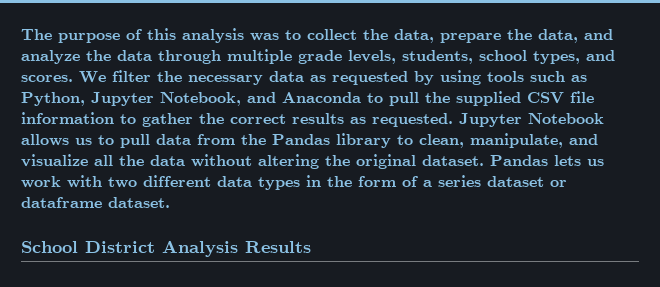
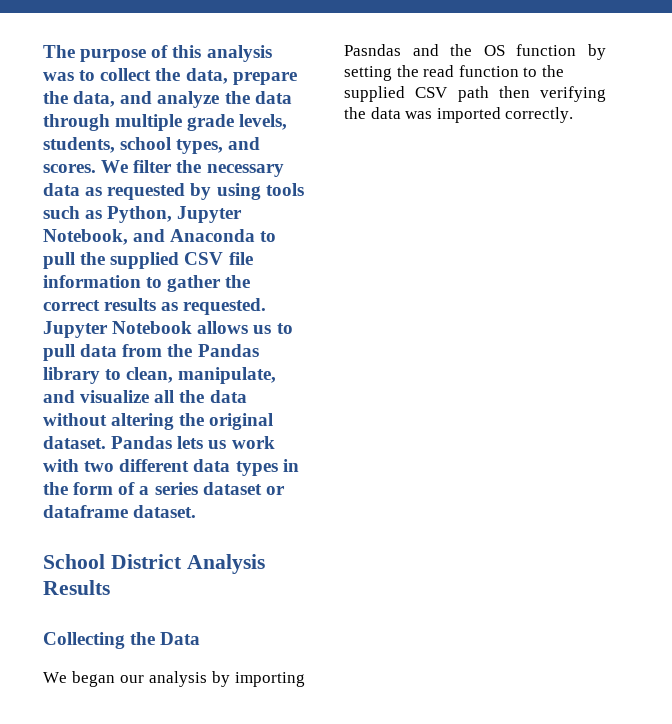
(311, 247) none -> [43,632,201,649] [43,671,305,687] [344,44,606,60] [344,65,564,81] [344,86,606,102] [344,107,574,123] // Collecting the Data // We began our analysis by importing Pasndas and the OS function by setting the read function to the supplied CSV path then verifying the data was imported correctly.

